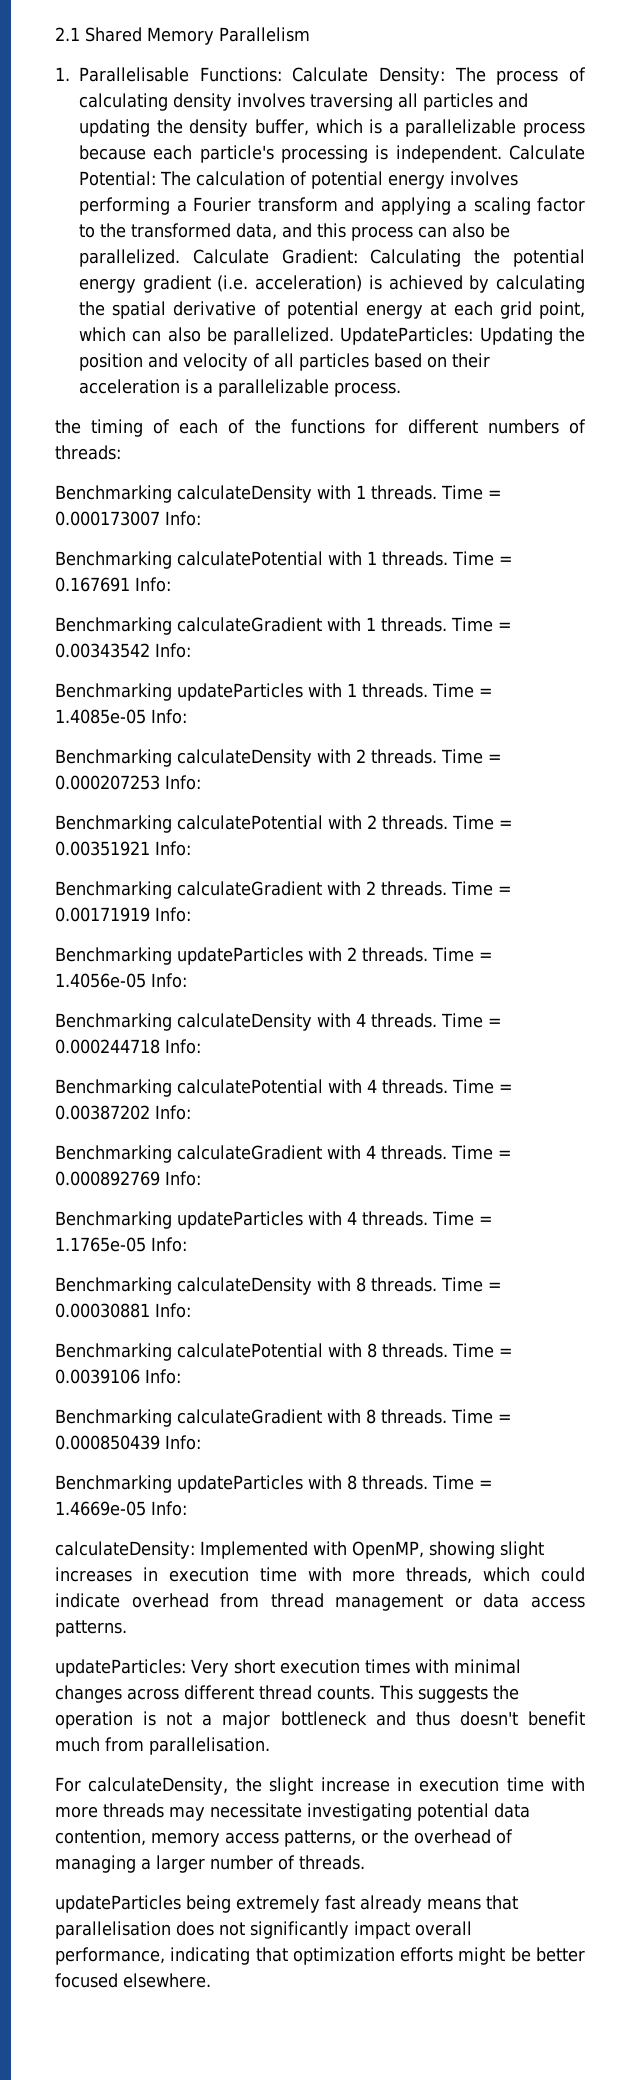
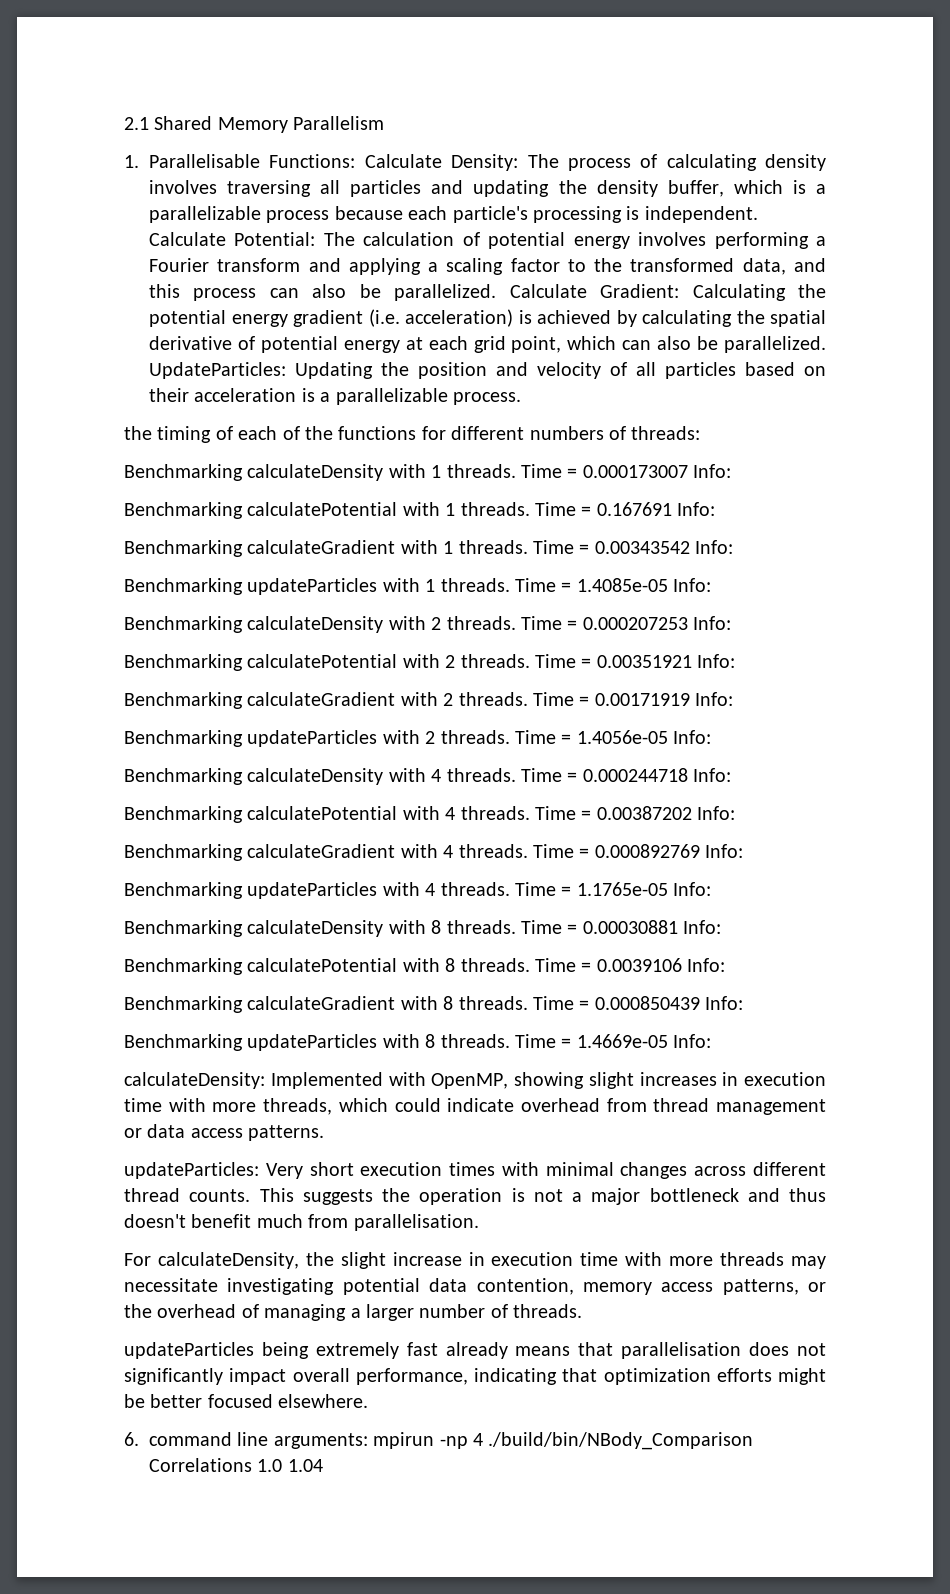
(211, 1980) none -> [124,1432,754,1450] [149,1458,323,1472] // 6. command line arguments: mpirun -np 4 ./build/bin/NBody_Comparison Correlations 1.0 1.04

